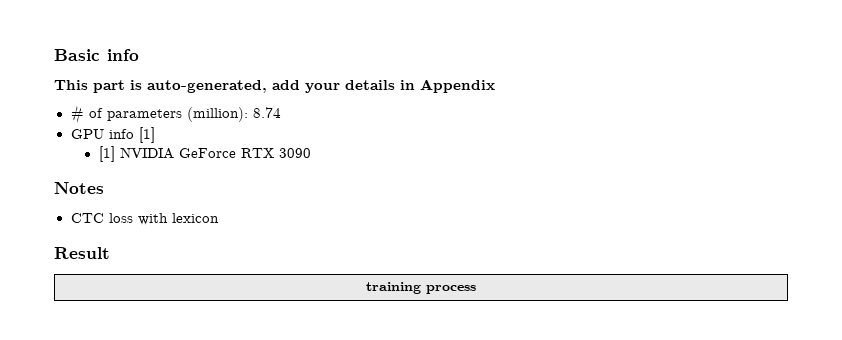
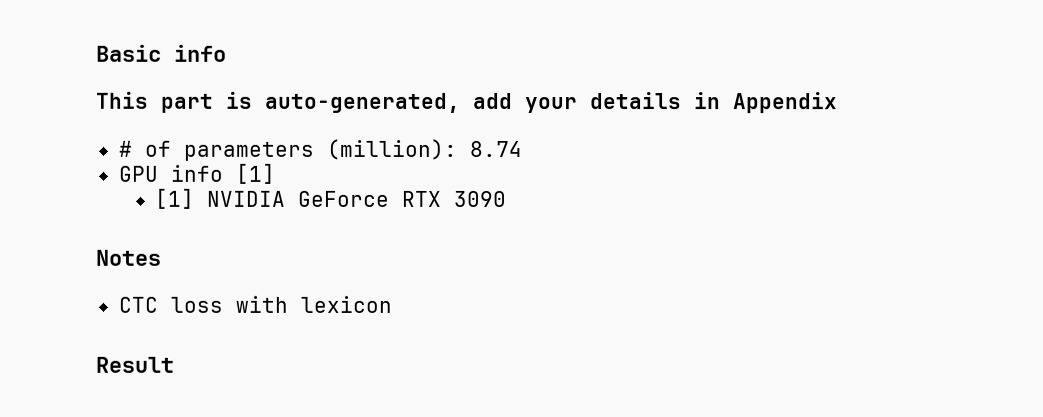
[366,282,476,294] // training process -> (174, 364) none

